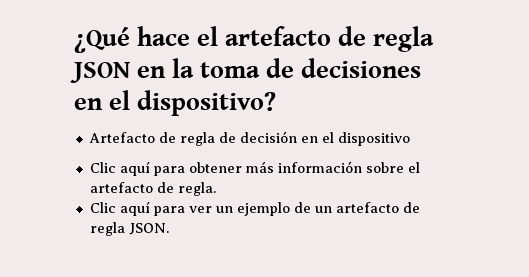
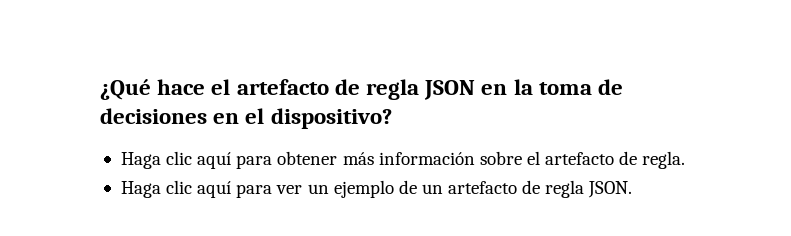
[88,131,410,146] [89,162,116,173] Artefacto de regla de decisión en el dispositivo // Clic -> [120,151,193,169] Haga clic
[89,202,116,213] Clic -> [120,180,193,198] Haga clic

